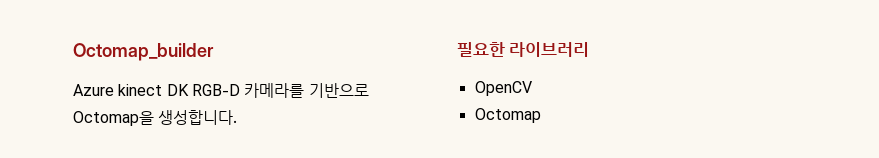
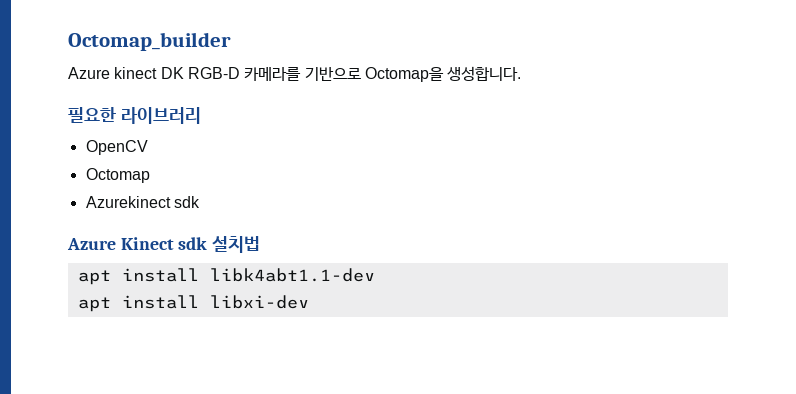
(541, 115) none -> [85,196,200,208] [67,236,261,253] [77,268,375,285] [77,295,309,312] // Azurekinect sdk // Azure Kinect sdk 설치법 // apt install libk4abt1.1-dev // apt install libxi-dev

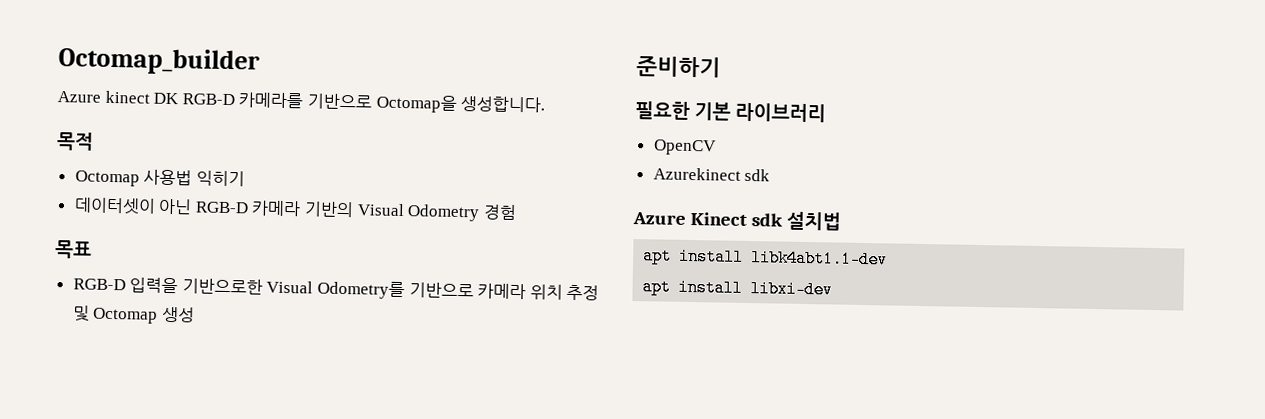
(522, 73) none -> [56,132,94,151] [74,169,245,187] [73,197,517,222] [55,240,92,259] [72,277,600,301] [71,305,195,324] [636,56,721,78] // 목적 // Octomap 사용법 익히기 // 데이터셋이 아닌 RGB-D 카메라 기반의 Visual Odometry 경험 // 목표 // RGB-D 입력을 기반으로한 Visual Odometry를 기반으로 카메라 위치 추정 및 Octomap 생성 // 준비하기
(116, 115) none -> [694,102,732,121] 기본
[85,168,150,183] // Octomap -> (717, 147) none

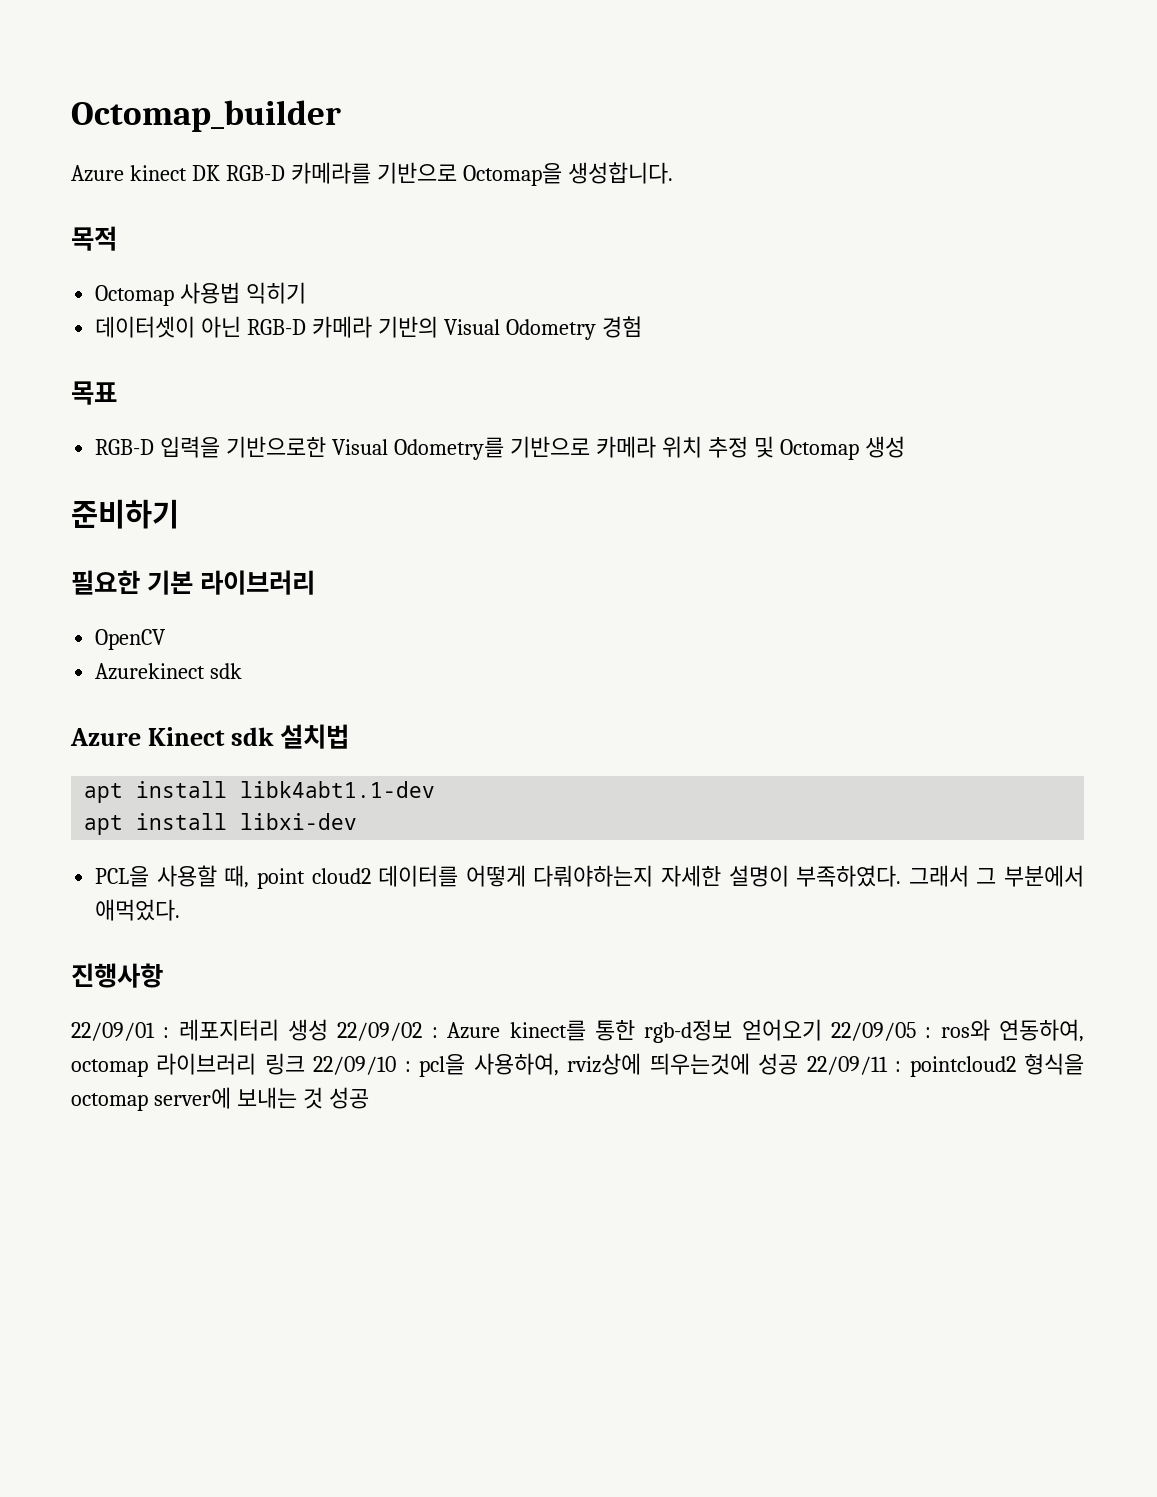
(834, 289) none -> [95,865,1085,889] [95,899,181,921] [71,963,163,988] [71,1019,1084,1043] [71,1053,1084,1077] [71,1087,369,1111] // PCL을 사용할 때, point cloud2 데이터를 어떻게 다뤄야하는지 자세한 설명이 부족하였다. 그래서 그 부분에서 애먹었다. // 진행사항 // 22/09/01 : 레포지터리 생성 22/09/02 : Azure kinect를 통한 rgb-d정보 얻어오기 22/09/05 : ros와 연동하여, octomap 라이브러리 링크 22/09/10 : pcl을 사용하여, rviz상에 띄우는것에 성공 22/09/11 : pointcloud2 형식을 octomap server에 보내는 것 성공

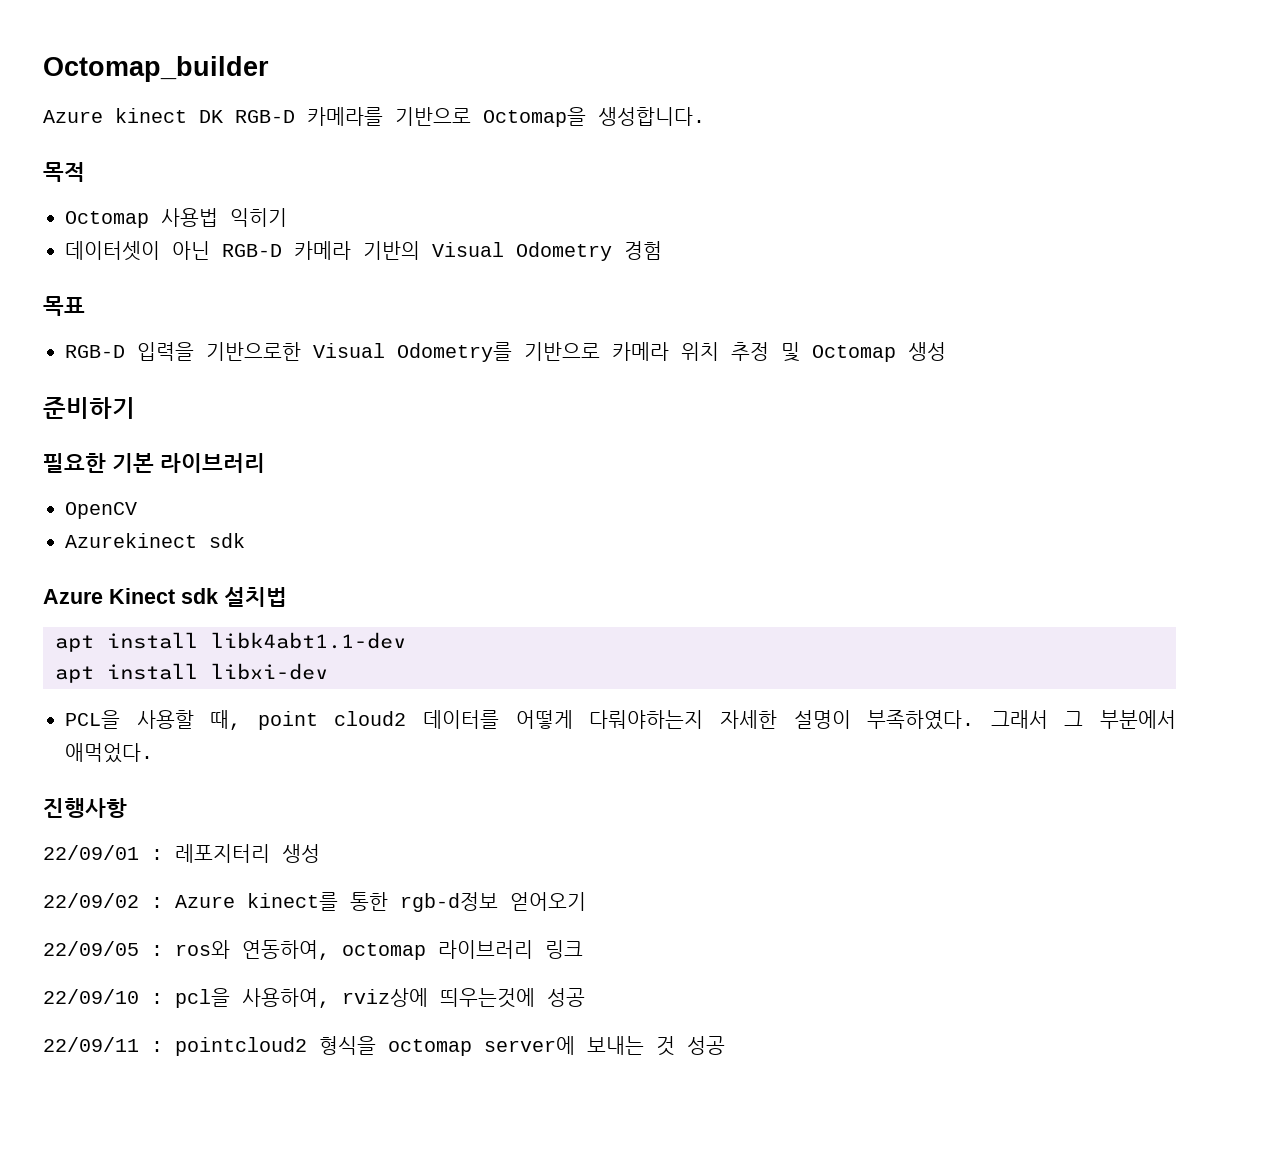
(329, 1030) none -> (320, 853) //
(822, 1030) none -> (586, 901) //
(305, 1064) none -> (583, 949) //
(799, 1064) none -> (585, 997) //

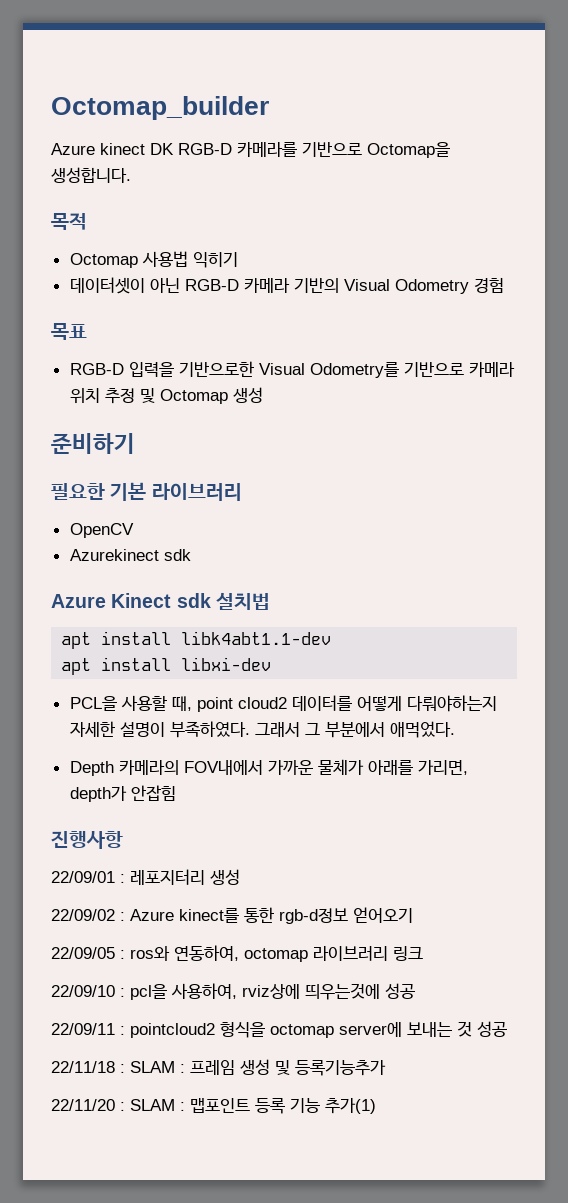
(153, 753) none -> [69,759,468,776] [69,785,176,802] // Depth 카메라의 FOV내에서 가까운 물체가 아래를 가리면, depth가 안잡힘
(725, 1045) none -> [51,1059,386,1076] [51,1098,376,1114] // 22/11/18 : SLAM : 프레임 생성 및 등록기능추가 // 22/11/20 : SLAM : 맵포인트 등록 기능 추가(1)

